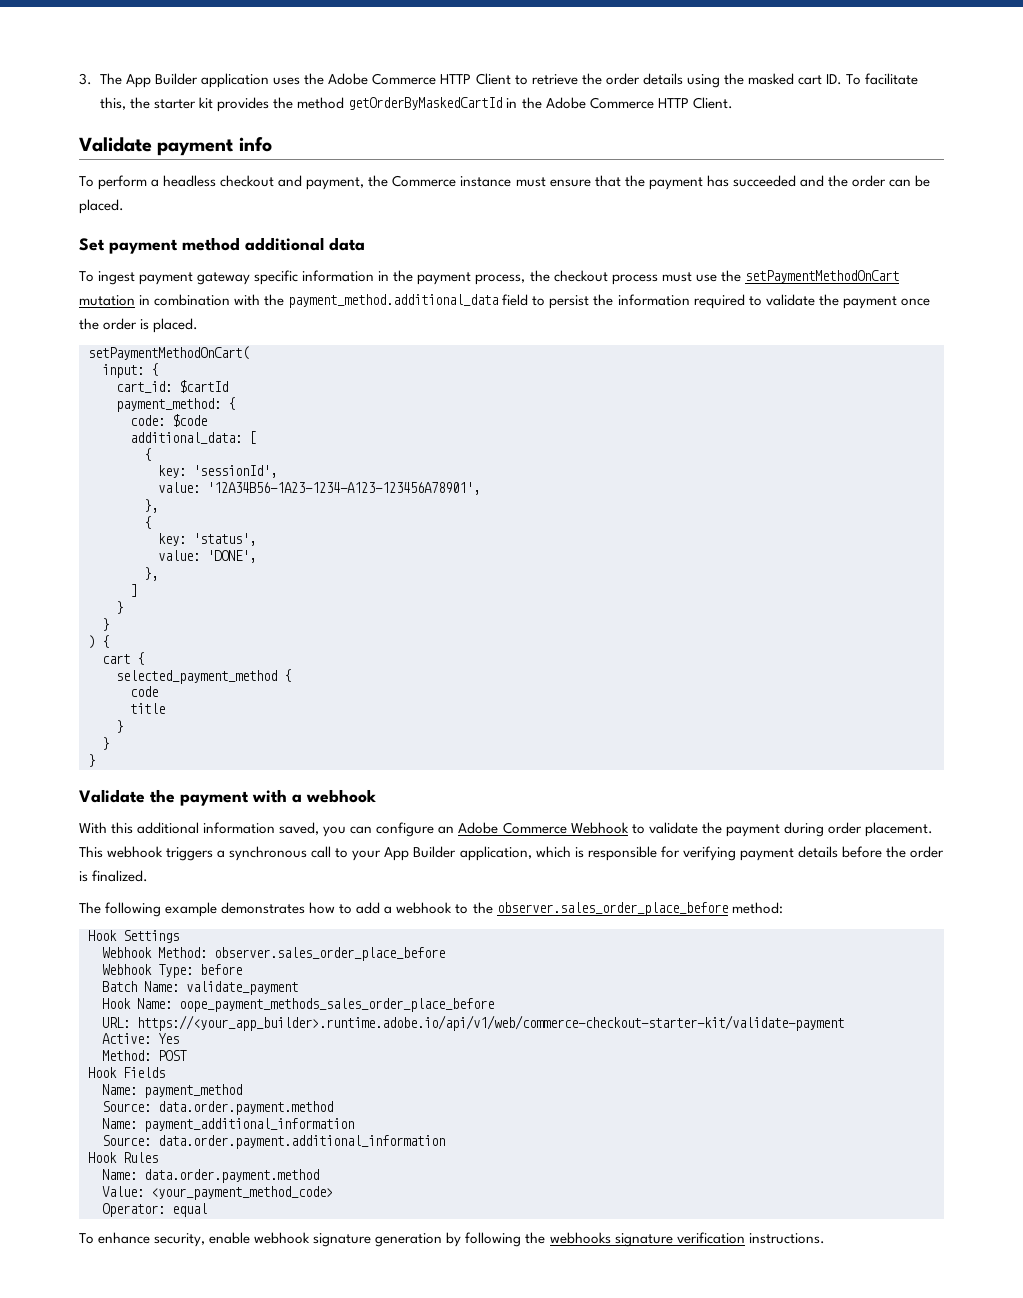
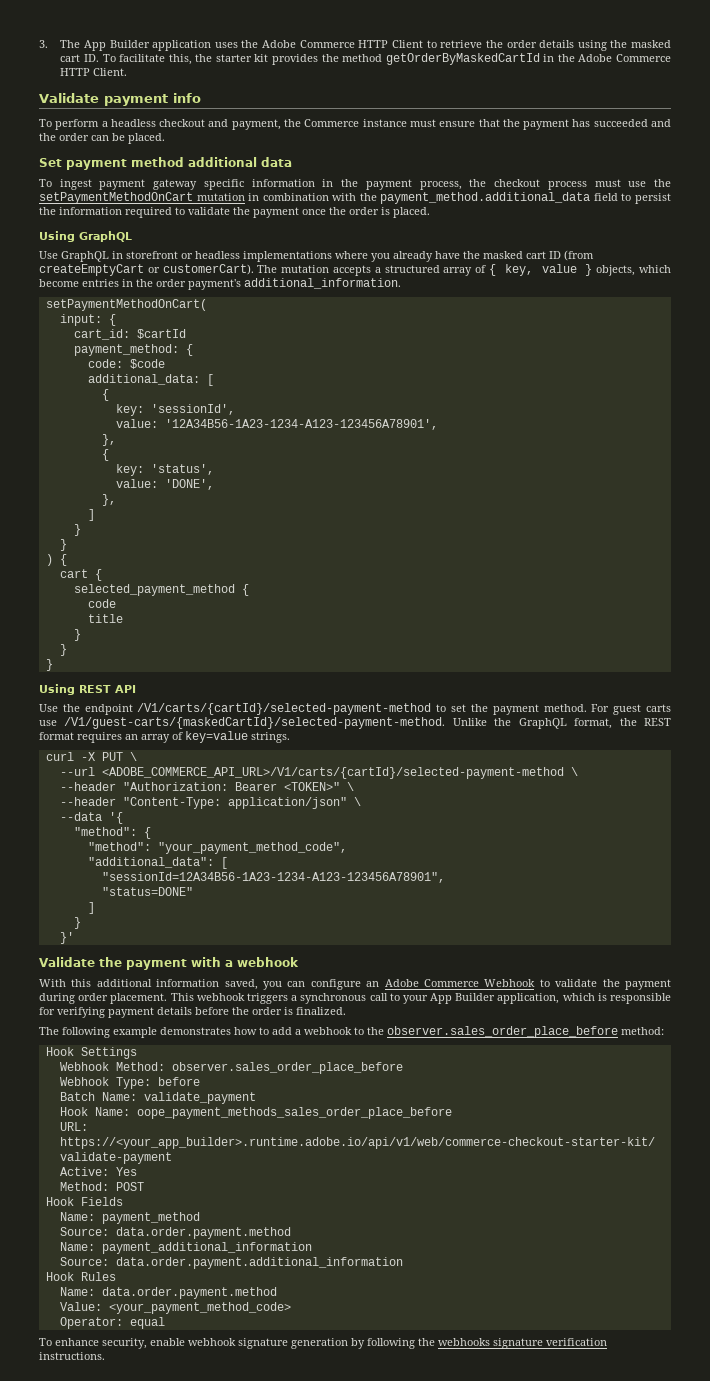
(199, 325) none -> [39,231,132,242] [39,250,594,262] [39,264,671,276] [39,278,401,290] // Using GraphQL // Use GraphQL in storefront or headless implementations where you already have the masked cart ID (from createEmptyCart or customerCart). The mutation accepts a structured array of { key, value } objects, which become entries in the order payment's additional_information.
(95, 760) none -> [39,684,136,695] [39,703,672,715] [39,717,672,729] [39,731,290,743] [45,752,137,761] [59,767,578,779] [59,782,354,791] [59,797,361,809] [59,812,123,824] [73,827,151,839] [87,842,347,854] [87,857,228,869] [101,872,445,883] [101,887,193,896] [87,902,95,914] [73,917,81,929] [59,932,74,944] // Using REST API // Use the endpoint /V1/carts/{cartId}/selected-payment-method to set the payment method. For guest carts use /V1/guest-carts/{maskedCartId}/selected-payment-method. Unlike the GraphQL format, the REST format requires an array of key=value strings. // curl -X PUT \ // --url <ADOBE_COMMERCE_API_URL>/V1/carts/{cartId}/selected-payment-method \ // --header "Authorization: Bearer <TOKEN>" \ // --header "Content-Type: application/json" \ // --data '{ // "method": { // "method": "your_payment_method_code", // "additional_data": [ // "sessionId=12A34B56-1A23-1234-A123-123456A78901", // "status=DONE" // ] // } // }'

